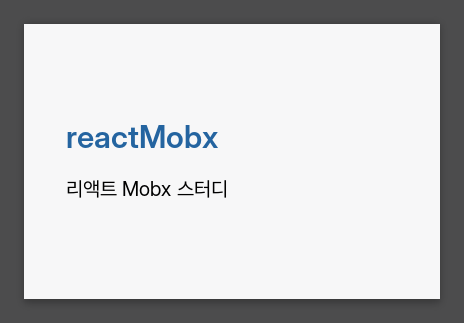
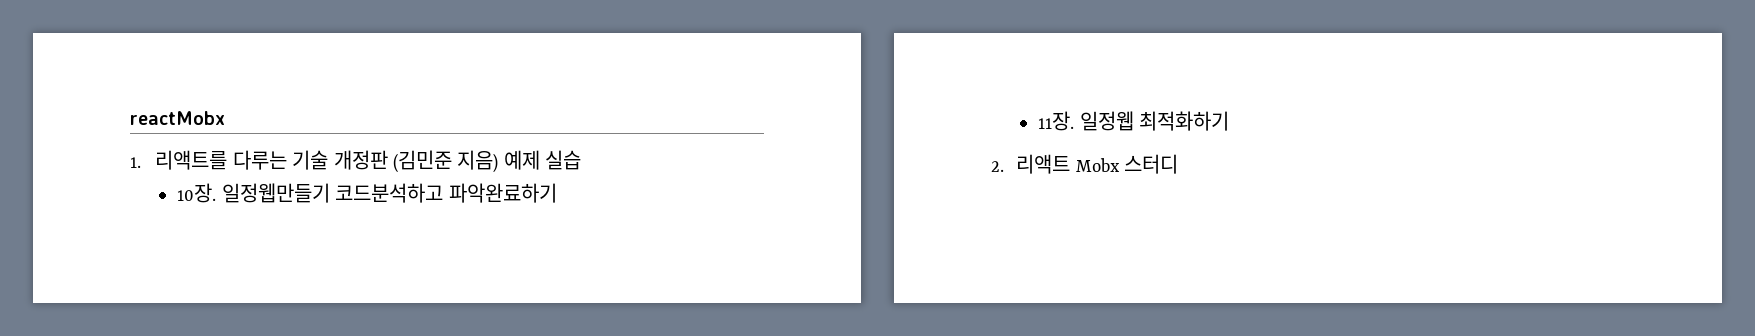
(219, 136) none -> [130,150,582,173] [177,183,557,203] [1038,111,1230,131] [991,161,1004,172] 1. 리액트를 다루는 기술 개정판 (김민준 지음) 예제 실습 // 10장. 일정웹만들기 코드분석하고 파악완료하기 // 11장. 일정웹 최적화하기 // 2.

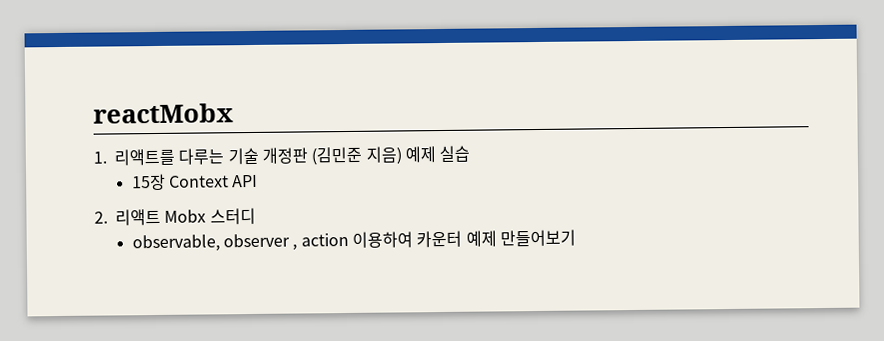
[177,183,557,203] [1038,111,1230,131] [991,154,1179,174] 10장. 일정웹만들기 코드분석하고 파악완료하기 // 11장. 일정웹 최적화하기 // 2. 리액트 Mobx 스터디 -> [131,173,259,191] [94,207,256,226] [131,229,576,253] 15장 Context API // 2. 리액트 Mobx 스터디 // observable, observer , action 이용하여 카운터 예제 만들어보기

